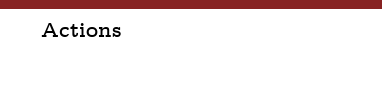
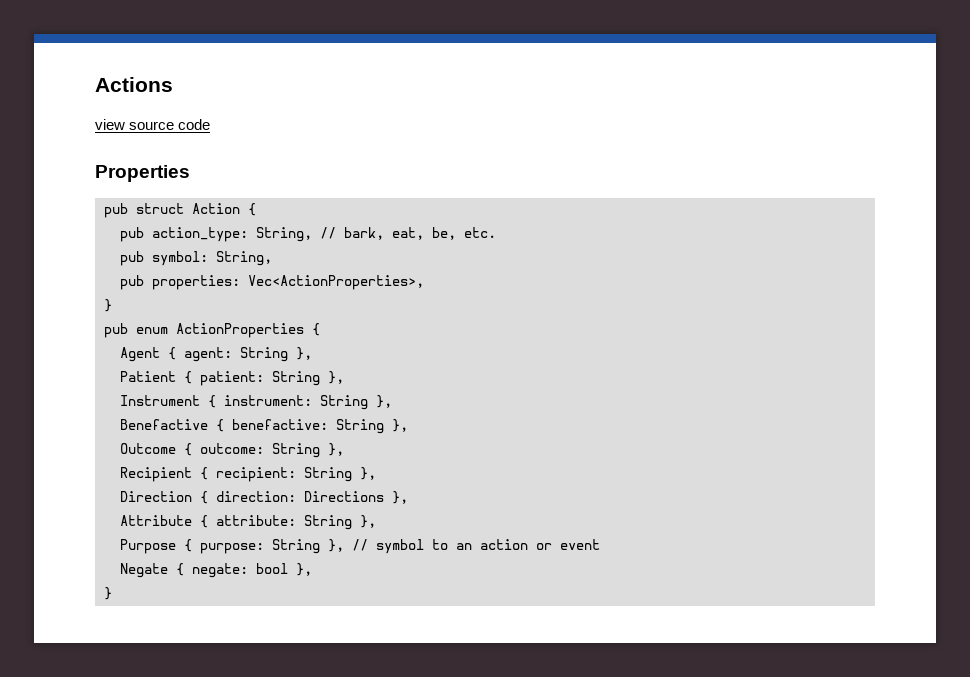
(122, 30) none -> [95,119,211,130] [95,165,190,182] [104,203,256,218] [120,227,496,242] [120,251,272,266] [120,275,424,290] [104,299,112,312] [104,323,320,338] [120,347,312,362] [120,371,344,386] [120,395,392,410] [120,419,408,434] [120,443,344,458] [120,467,376,482] [120,491,408,504] [120,515,376,530] [120,539,600,554] [120,563,312,578] [104,587,112,600] // view source code // Properties // pub struct Action { // pub action_type: String, // bark, eat, be, etc. // pub symbol: String, // pub properties: Vec<ActionProperties>, // } // pub enum ActionProperties { // Agent { agent: String }, // Patient { patient: String }, // Instrument { instrument: String }, // Benefactive { benefactive: String }, // Outcome { outcome: String }, // Recipient { recipient: String }, // Direction { direction: Directions }, // Attribute { attribute: String }, // Purpose { purpose: String }, // symbol to an action or event // Negate { negate: bool }, // }

